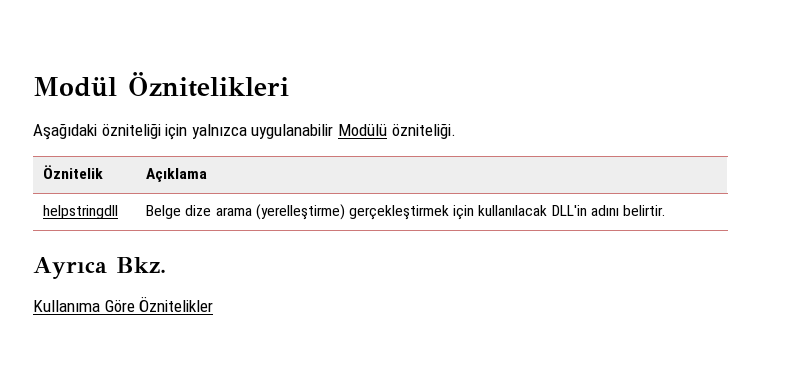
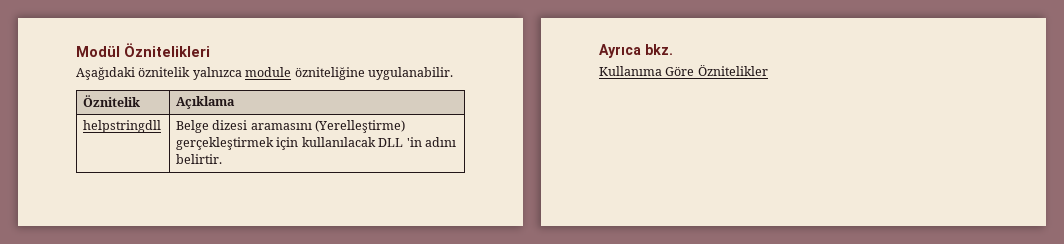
[101,123,456,140] özniteliği için yalnızca uygulanabilir Modülü özniteliği. -> [138,67,453,80] öznitelik yalnızca module özniteliğine uygulanabilir.
[185,204,345,220] dize arama (yerelleştirme) -> [212,120,406,133] dizesi aramasını (Yerelleştirme)
[551,205,587,216] DLL'in -> [378,137,422,147] DLL 'in
[115,257,166,273] Bkz. -> [644,44,673,55] bkz.

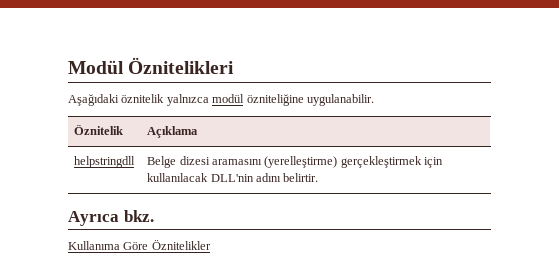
[245,67,292,77] module -> [212,94,245,103] modül
[315,120,406,133] (Yerelleştirme) -> [264,156,338,168] (yerelleştirme)
[378,137,422,147] DLL 'in -> [210,174,254,182] DLL'nin

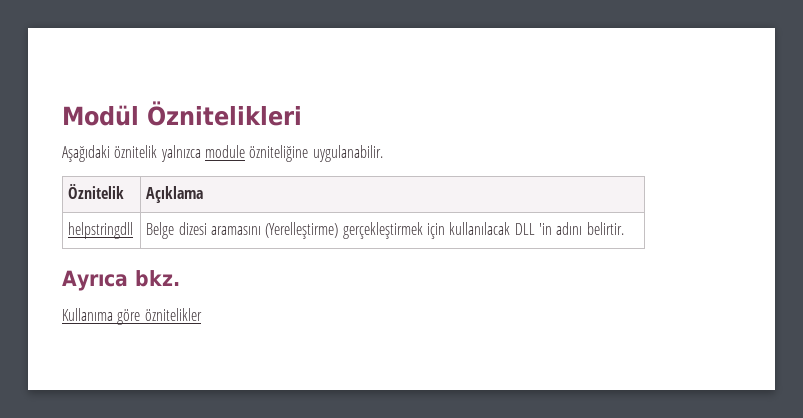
[212,94,245,103] modül -> [204,145,245,158] module
[264,156,338,168] (yerelleştirme) -> [265,222,339,239] (Yerelleştirme)
[210,174,254,182] DLL'nin -> [514,223,552,235] DLL 'in
[123,240,211,250] Göre Öznitelikler -> [117,308,202,325] göre öznitelikler

